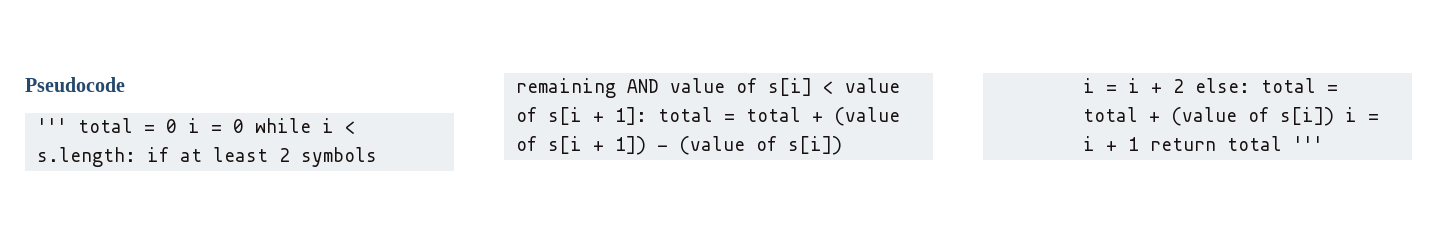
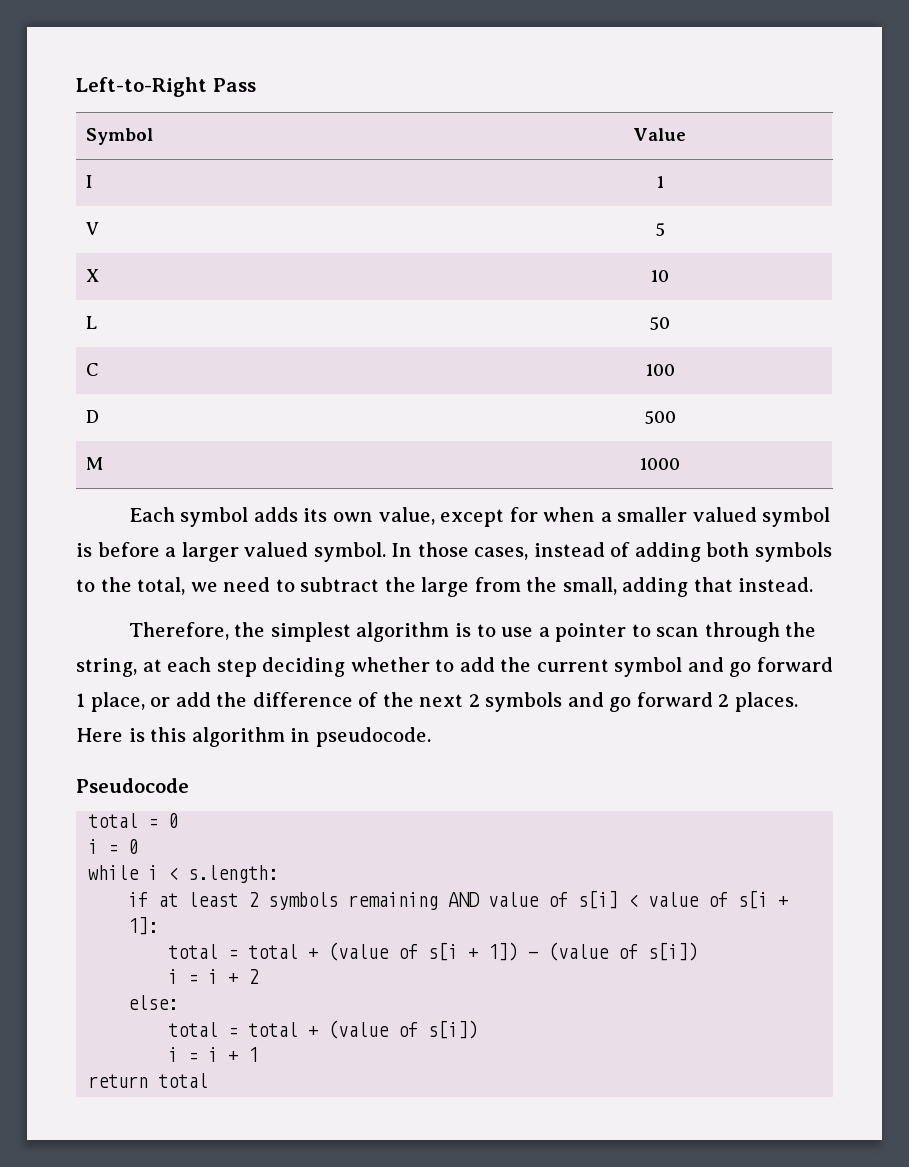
(25, 84) none -> [76,77,256,97] [85,128,153,145] [633,128,687,141] [85,175,92,188] [655,176,664,188] [85,222,99,235] [654,223,665,236] [85,269,99,282] [650,270,669,282] [85,316,97,329] [649,317,670,330] [85,363,99,376] [644,364,675,376] [85,410,99,423] [643,411,676,424] [85,457,103,470] [639,458,680,470] [128,507,831,527] [76,542,832,562] [76,577,814,597] [128,622,817,642] [76,657,833,677] [76,692,799,712] [76,727,431,747] Left-to-Right Pass // Symbol | Value // I | 1 // V | 5 // X | 10 // L | 50 // C | 100 // D | 500 // M | 1000 // Each symbol adds its own value, except for when a smaller valued symbol is before a larger valued symbol. In those cases, instead of adding both symbols to the total, we need to subtract the large from the small, adding that instead. // Therefore, the simplest algorithm is to use a pointer to scan through the string, at each step deciding whether to add the current symbol and go forward 1 place, or add the difference of the next 2 symbols and go forward 2 places. Here is this algorithm in pseudocode. //
[37,118,67,133] ''' -> (189, 785) none
(177, 126) none -> (179, 820) //
(244, 126) none -> (139, 846) //
(136, 157) none -> (279, 874) //
(647, 116) none -> (159, 925) //
(1184, 86) none -> (260, 976) //
(1250, 85) none -> (179, 1002) //
(1334, 116) none -> (479, 1029) //
(1139, 144) none -> (259, 1054) //
[1293,136,1323,151] ''' -> (209, 1080) none

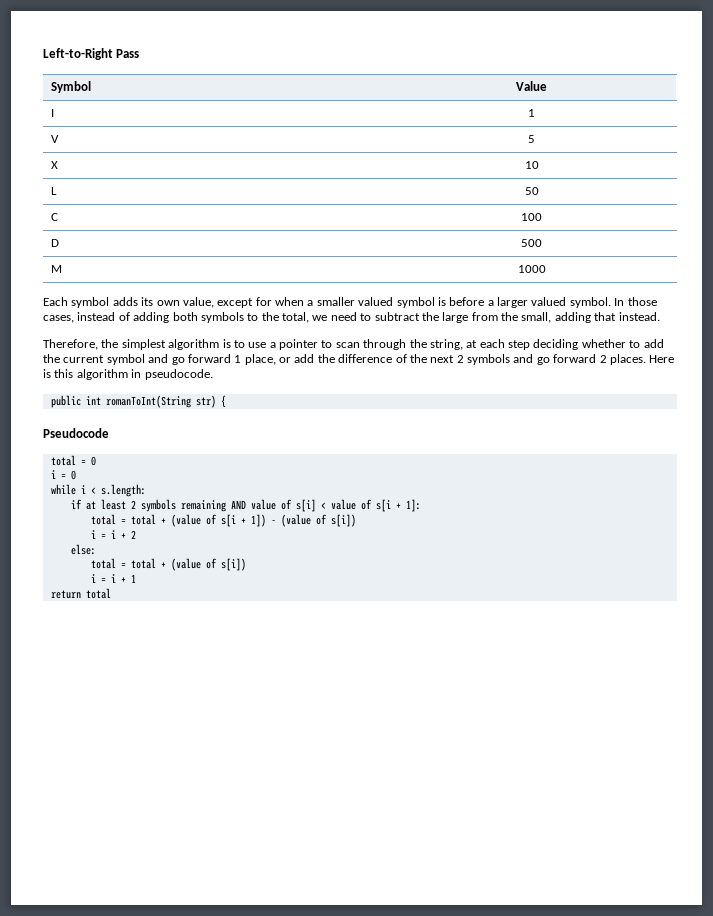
(431, 737) none -> [50,395,226,408] // public int romanToInt(String str) {

